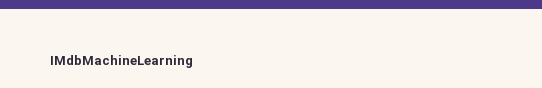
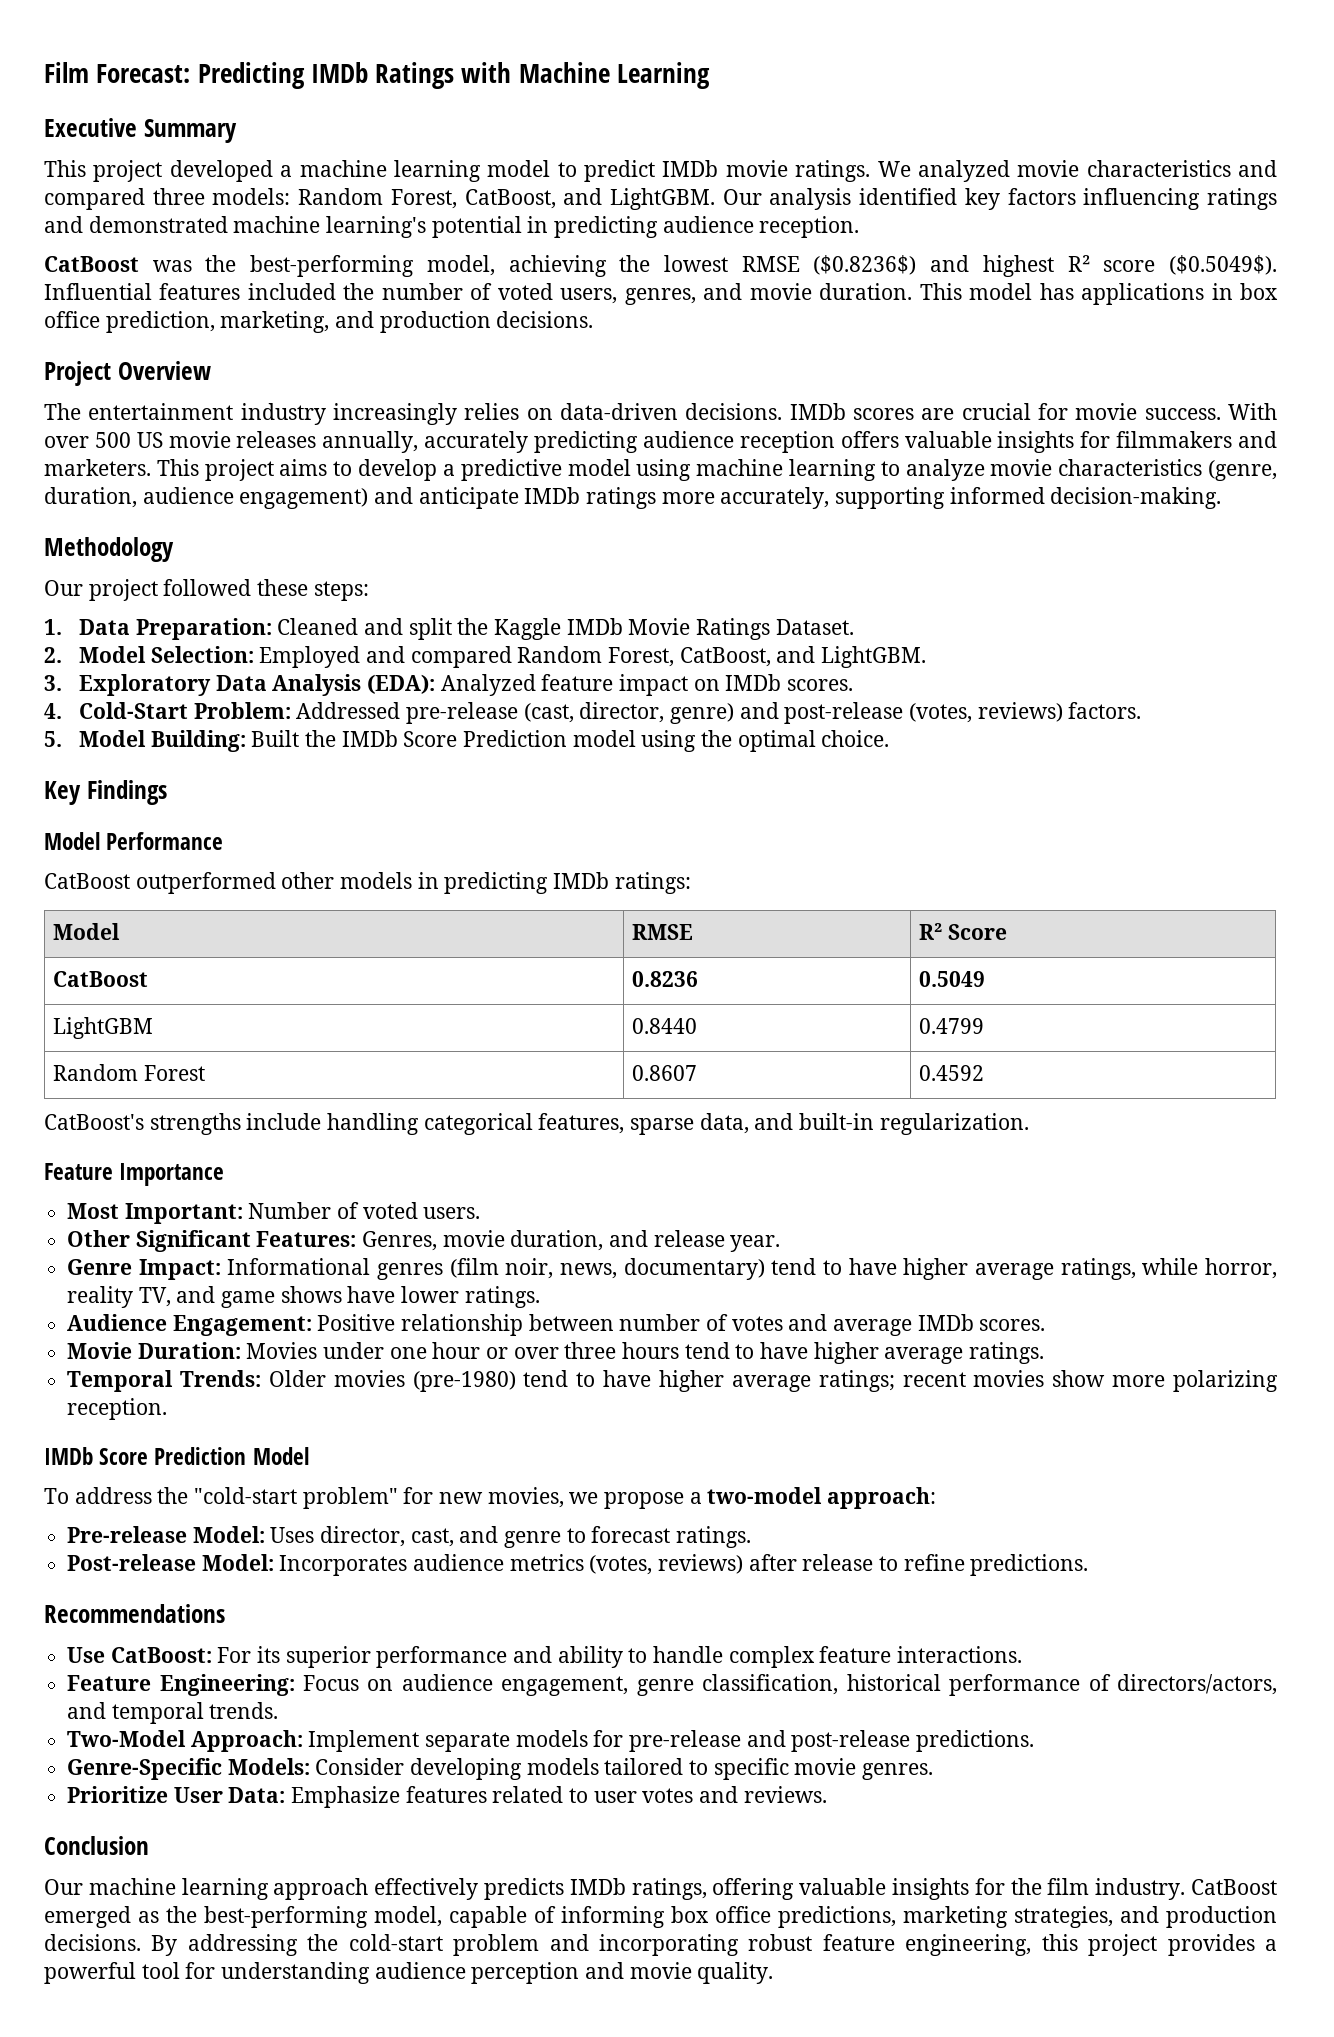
[50,55,193,68] IMdbMachineLearning -> [44,62,711,89] [44,118,237,143] [44,160,1277,182] [44,188,1277,210] [44,216,860,238] [44,255,1277,277] [44,283,1278,305] [44,311,594,333] [44,361,211,386] [44,403,1277,425] [44,431,1277,453] [44,459,1277,481] [44,487,1222,509] [44,537,174,562] [44,579,369,601] [44,618,854,640] [44,646,927,668] [44,674,854,696] [44,702,1142,724] [44,730,890,752] [44,780,167,805] [44,832,224,850] [44,872,691,894] [53,923,121,940] [632,924,694,940] [919,923,1008,940] [53,971,149,987] [632,971,699,987] [919,971,986,987] [53,1017,154,1039] [632,1018,698,1034] [919,1018,985,1034] [53,1064,206,1081] [632,1065,698,1081] [919,1065,985,1081] [44,1113,1029,1135] [44,1163,225,1186] [67,1202,481,1224] [67,1230,781,1252] [67,1258,1277,1280] [67,1286,540,1308] [67,1314,1046,1336] [67,1342,1045,1364] [67,1370,1278,1392] [67,1398,168,1420] [44,1447,309,1465] [44,1487,937,1509] [67,1526,752,1548] [67,1554,1089,1576] [44,1604,225,1623] [67,1646,1023,1668] [67,1674,1278,1696] [67,1702,279,1724] [67,1730,1035,1752] [67,1758,934,1780] [67,1786,827,1808] [44,1836,149,1855] [44,1878,1277,1900] [44,1906,1277,1928] [44,1934,1277,1956] [44,1962,774,1984] Film Forecast: Predicting IMDb Ratings with Machine Learning // Executive Summary // This project developed a machine learning model to predict IMDb movie ratings. We analyzed movie characteristics and compared three models: Random Forest, CatBoost, and LightGBM. Our analysis identified key factors influencing ratings and demonstrated machine learning's potential in predicting audience reception. // CatBoost was the best-performing model, achieving the lowest RMSE ($0.8236$) and highest R² score ($0.5049$). Influential features included the number of voted users, genres, and movie duration. This model has applications in box office prediction, marketing, and production decisions. // Project Overview // The entertainment industry increasingly relies on data-driven decisions. IMDb scores are crucial for movie success. With over 500 US movie releases annually, accurately predicting audience reception offers valuable insights for filmmakers and marketers. This project aims to develop a predictive model using machine learning to analyze movie characteristics (genre, duration, audience engagement) and anticipate IMDb ratings more accurately, supporting informed decision-making. // Methodology // Our project followed these steps: // 1. Data Preparation: Cleaned and split the Kaggle IMDb Movie Ratings Dataset. // 2. Model Selection: Employed and compared Random Forest, CatBoost, and LightGBM. // 3. Exploratory Data Analysis (EDA): Analyzed feature impact on IMDb scores. // 4. Cold-Start Problem: Addressed pre-release (cast, director, genre) and post-release (votes, reviews) factors. // 5. Model Building: Built the IMDb Score Prediction model using the optimal choice. // Key Findings // Model Performance // CatBoost outperformed other models in predicting IMDb ratings: // Model | RMSE | R² Score // CatBoost | 0.8236 | 0.5049 // LightGBM | 0.8440 | 0.4799 // Random Forest | 0.8607 | 0.4592 // CatBoost's strengths include handling categorical features, sparse data, and built-in regularization. // Feature Importance // Most Important: Number of voted users. // Other Significant Features: Genres, movie duration, and release year. // Genre Impact: Informational genres (film noir, news, documentary) tend to have higher average ratings, while horror, reality TV, and game shows have lower ratings. // Audience Engagement: Positive relationship between number of votes and average IMDb scores. // Movie Duration: Movies under one hour or over three hours tend to have higher average ratings. // Temporal Trends: Older movies (pre-1980) tend to have higher average ratings; recent movies show more polarizing reception. // IMDb Score Prediction Model // To address the "cold-start problem" for new movies, we propose a two-model approach: // Pre-release Model: Uses director, cast, and genre to forecast ratings. // Post-release Model: Incorporates audience metrics (votes, reviews) after release to refine predictions. // Recommendations // Use CatBoost: For its superior performance and ability to handle complex feature interactions. // Feature Engineering: Focus on audience engagement, genre classification, historical performance of directors/actors, and temporal trends. // Two-Model Approach: Implement separate models for pre-release and post-release predictions. // Genre-Specific Models: Consider developing models tailored to specific movie genres. // Prioritize User Data: Emphasize features related to user votes and reviews. // Conclusion // Our machine learning approach effectively predicts IMDb ratings, offering valuable insights for the film industry. CatBoost emerged as the best-performing model, capable of informing box office predictions, marketing strategies, and production decisions. By addressing the cold-start problem and incorporating robust feature engineering, this project provides a powerful tool for understanding audience perception and movie quality.

